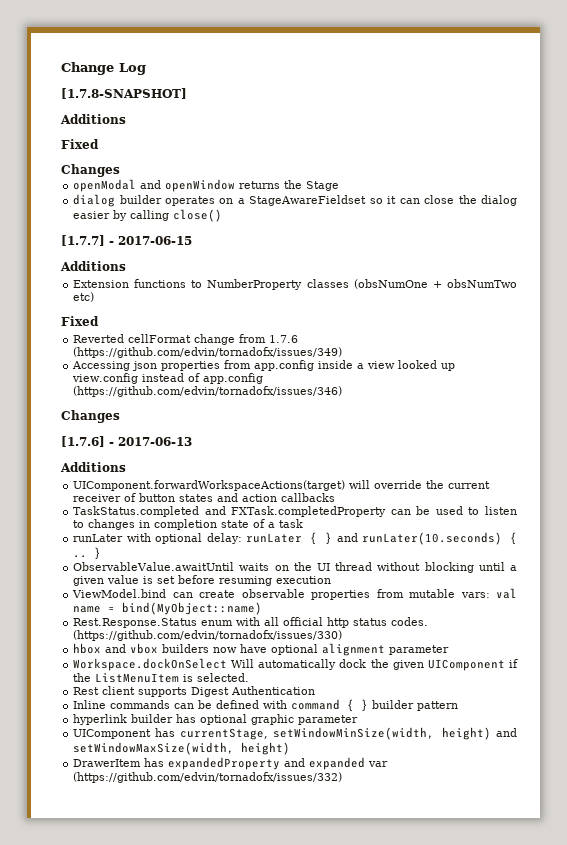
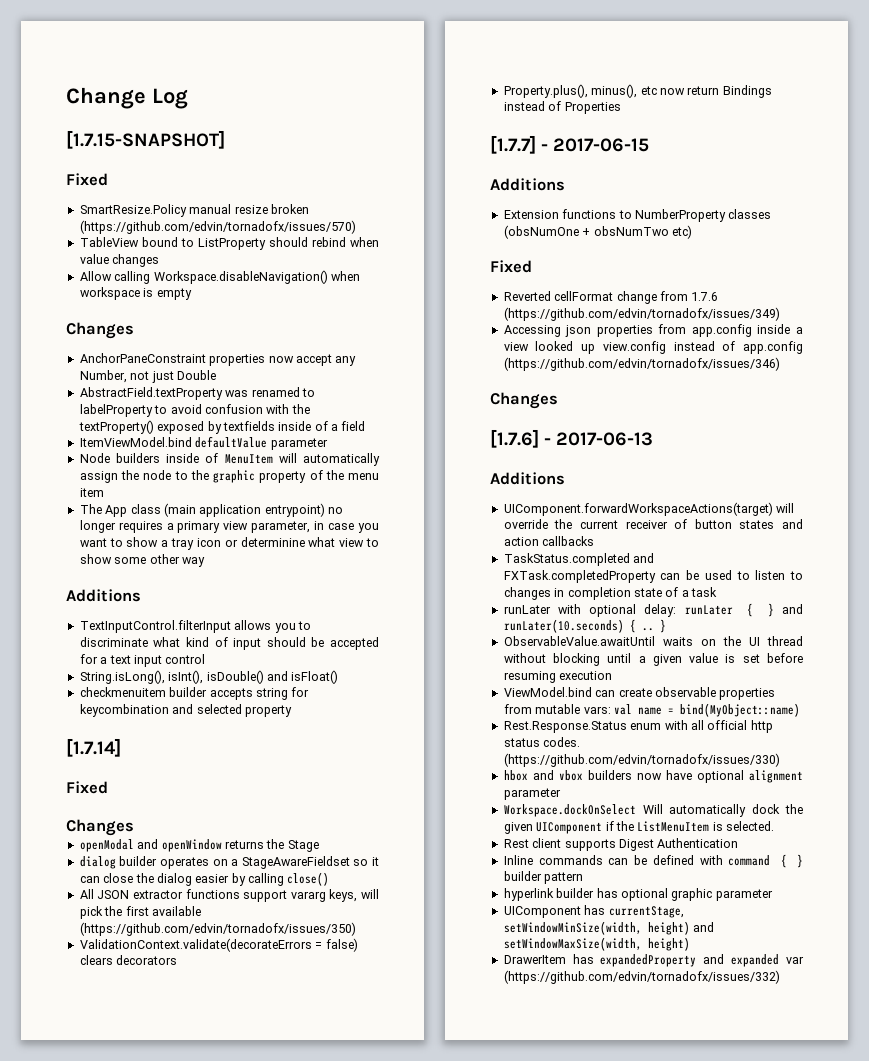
[61,88,187,99] [60,114,126,124] [1.7.8-SNAPSHOT] // Additions -> [66,130,225,149] [66,173,108,186] [79,204,309,217] [79,220,356,234] [79,237,379,250] [79,254,160,267] [79,270,360,284] [79,287,192,300] [66,322,134,339] [79,353,357,366] [79,370,216,383] [79,387,315,400] [79,404,310,417] [78,420,366,434] [79,436,328,450] [79,453,381,466] [79,470,379,483] [79,488,104,497] [79,503,343,517] [79,520,379,533] [79,537,379,550] [79,554,205,567] [66,589,141,602] [79,620,311,633] [79,637,379,650] [79,654,206,667] [79,670,339,684] [79,687,310,700] [79,704,292,717] [66,738,121,757] [1.7.15-SNAPSHOT] // Fixed // SmartResize.Policy manual resize broken (https://github.com/edvin/tornadofx/issues/570) // TableView bound to ListProperty should rebind when value changes // Allow calling Workspace.disableNavigation() when workspace is empty // Changes // AnchorPaneConstraint properties now accept any Number, not just Double // AbstractField.textProperty was renamed to labelProperty to avoid confusion with the textProperty() exposed by textfields inside of a field // ItemViewModel.bind defaultValue parameter // Node builders inside of MenuItem will automatically assign the node to the graphic property of the menu item // The App class (main application entrypoint) no longer requires a primary view parameter, in case you want to show a tray icon or determinine what view to show some other way // Additions // TextInputControl.filterInput allows you to discriminate what kind of input should be accepted for a text input control // String.isLong(), isInt(), isDouble() and isFloat() // checkmenuitem builder accepts string for keycombination and selected property // [1.7.14]
(223, 215) none -> [79,889,379,902] [79,906,201,919] [79,922,356,936] [79,938,358,952] [79,955,178,965] [503,84,772,98] [503,101,621,114] // All JSON extractor functions support vararg keys, will pick the first available (https://github.com/edvin/tornadofx/issues/350) // ValidationContext.validate(decorateErrors = false) clears decorators // Property.plus(), minus(), etc now return Bindings instead of Properties

